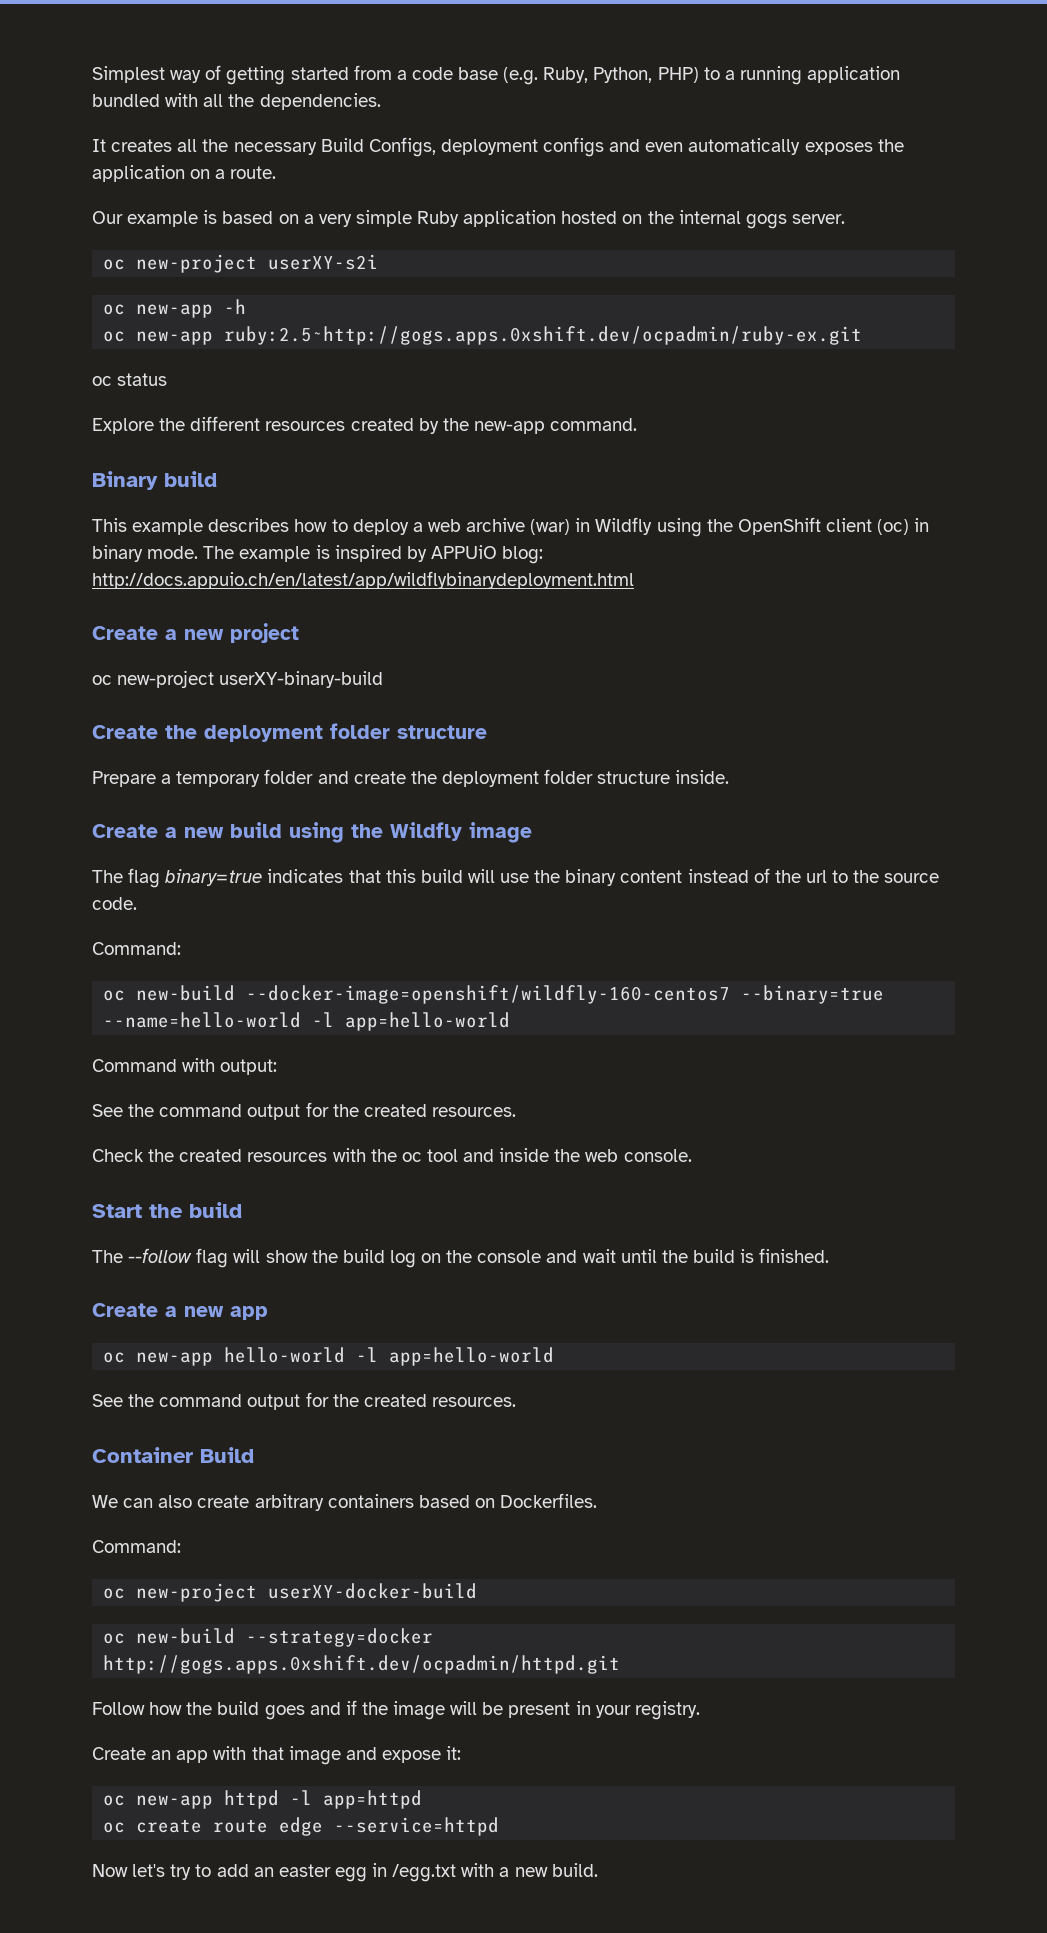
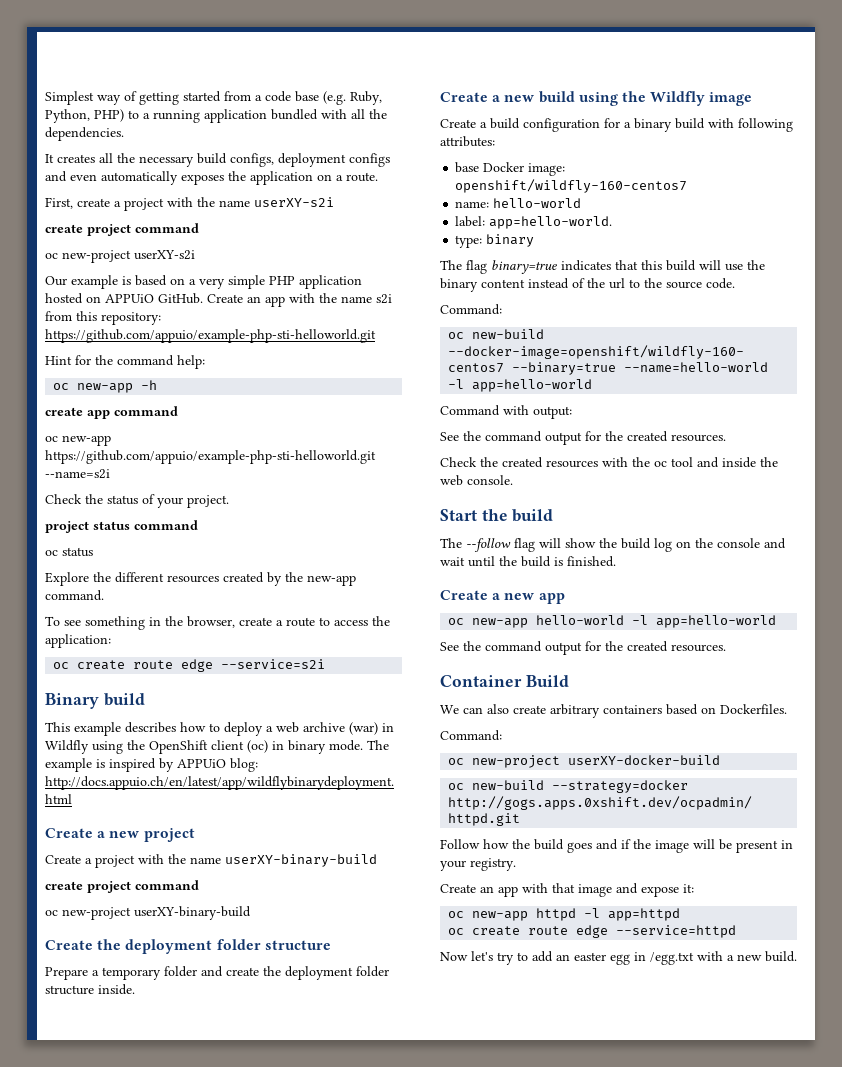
[320,137,436,157] Build Configs, -> [197,153,274,167] build configs,
(277, 172) none -> [45,197,334,211] [45,223,199,236] [45,250,195,263] // First, create a project with the name userXY-s2i // create project command // oc new-project userXY-s2i
[417,211,460,227] Ruby -> [269,276,295,285] PHP
[647,210,845,229] [103,254,379,273] the internal gogs server. // oc new-project userXY-s2i -> [105,293,392,307] [45,311,161,325] [45,329,376,343] [45,355,205,369] APPUiO GitHub. Create an app with the name s2i from this repository: https://github.com/appuio/example-php-sti-helloworld.git // Hint for the command help:
[103,326,863,345] // oc new-app ruby:2.5~http://gogs.apps.0xshift.dev/ocpadmin/ruby-ex.git -> [45,406,178,419] [45,435,111,446] [45,450,376,464] [45,469,110,479] [45,494,229,508] [45,520,198,533] // create app command // oc new-app https://github.com/appuio/example-php-sti-helloworld.git --name=s2i // Check the status of your project. // project status command
(638, 424) none -> [45,616,390,630] [45,634,111,648] [53,659,326,672] // To see something in the browser, create a route to access the application: // oc create route edge --service=s2i
(299, 633) none -> [45,854,377,868] [45,880,199,893] // Create a project with the name userXY-binary-build // create project command
(532, 832) none -> [440,118,793,132] [440,136,495,147] [455,162,566,176] [455,179,688,193] [455,198,582,208] [455,216,613,229] [455,234,535,248] // Create a build configuration for a binary build with following attributes: // base Docker image: openshift/wildfly-160-centos7 // name: hello-world // label: app=hello-world. // type: binary

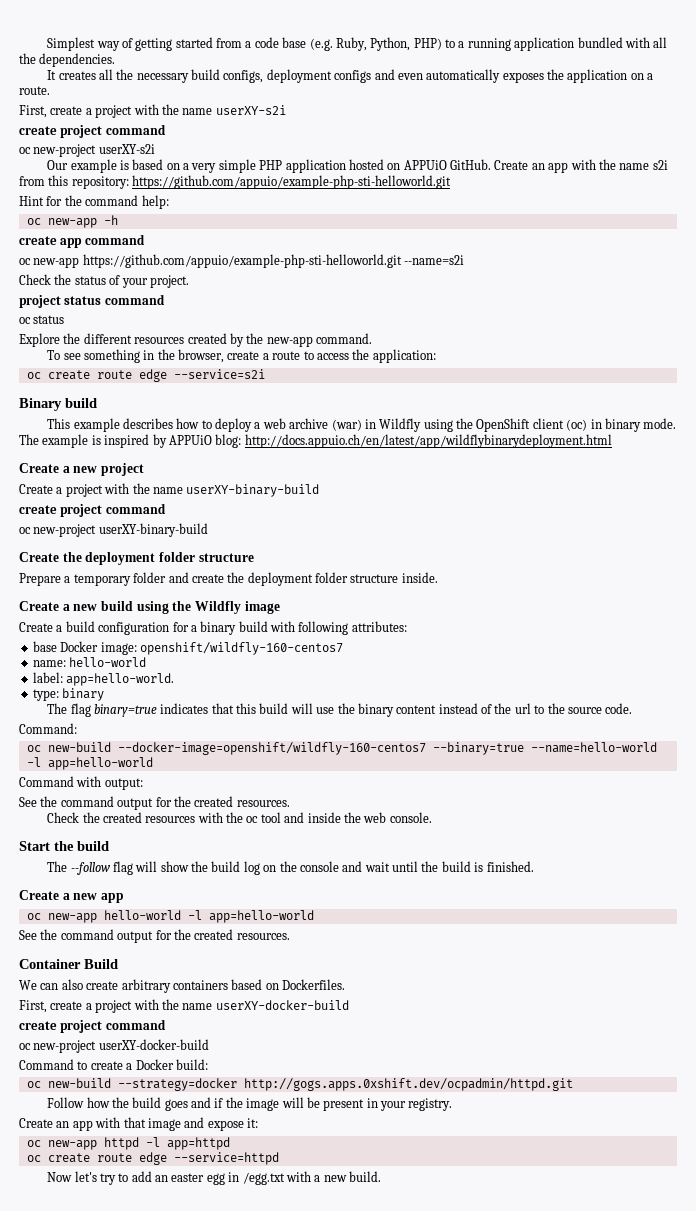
[440,730,502,741] [448,755,721,768] Command: // oc new-project userXY-docker-build -> [19,999,349,1013] [19,1019,166,1033] [19,1039,209,1053] [19,1059,208,1070] First, create a project with the name userXY-docker-build // create project command // oc new-project userXY-docker-build // Command to create a Docker build:

